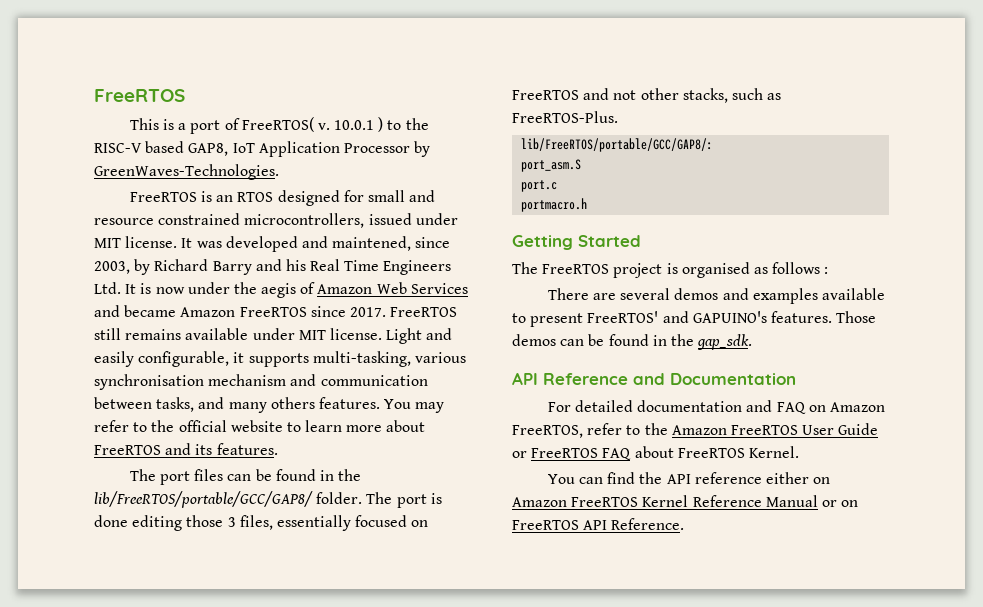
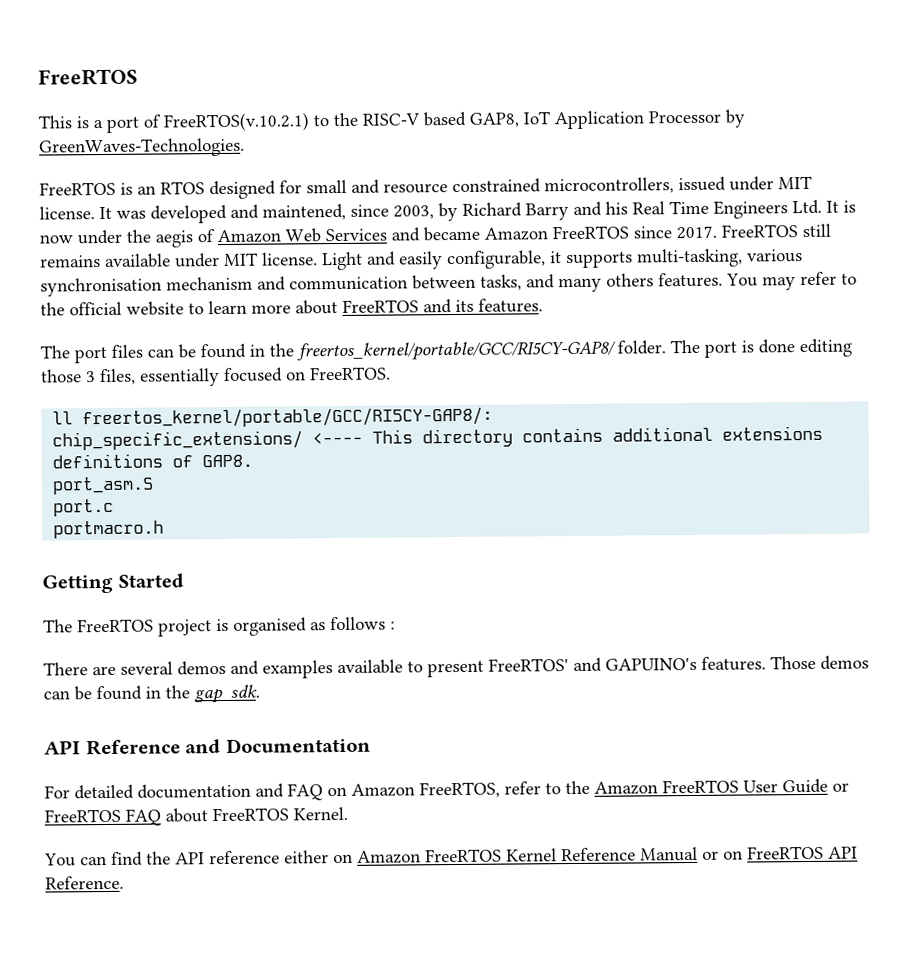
[241,117,384,132] FreeRTOS( v. 10.0.1 ) -> [163,112,309,132] FreeRTOS(v.10.2.1)
[94,491,313,508] lib/FreeRTOS/portable/GCC/GAP8/ -> [296,340,616,362] freertos_kernel/portable/GCC/RI5CY-GAP8/
[512,88,782,103] [512,111,618,123] [521,138,714,152] FreeRTOS and not other stacks, such as FreeRTOS-Plus. // lib/FreeRTOS/portable/GCC/GAP8/: -> [310,366,391,381] [52,406,494,429] [52,425,824,451] [52,453,254,469] FreeRTOS. // ll freertos_kernel/portable/GCC/RI5CY-GAP8/: // chip_specific_extensions/ <---- This directory contains additional extensions definitions of GAP8.

